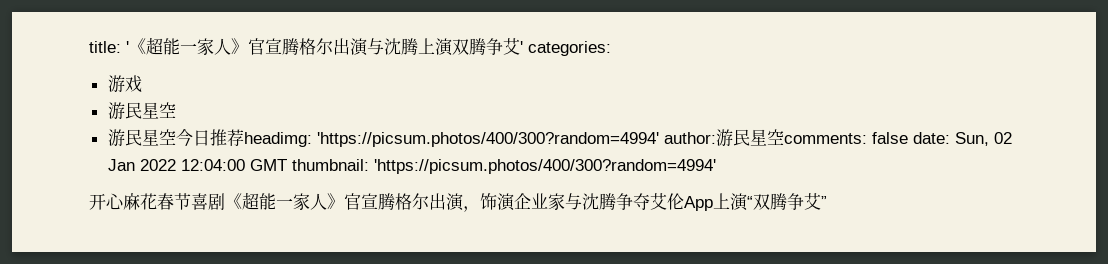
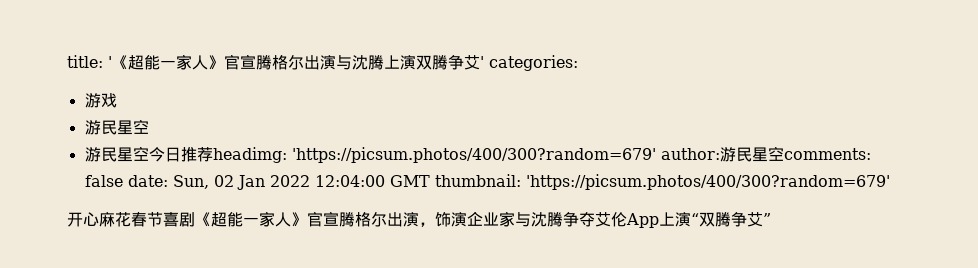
[316,132,659,147] 'https://picsum.photos/400/300?random=4994' -> [291,147,656,163] 'https://picsum.photos/400/300?random=679'
[373,159,716,174] 'https://picsum.photos/400/300?random=4994' -> [525,174,890,190] 'https://picsum.photos/400/300?random=679'

